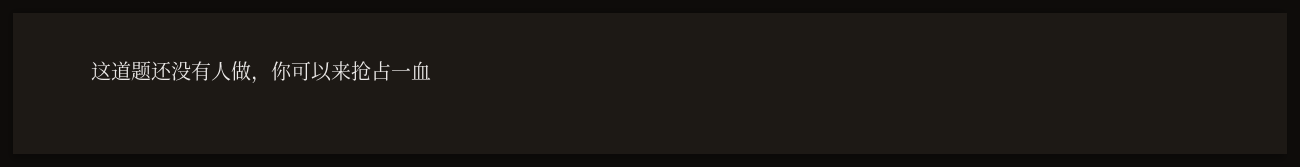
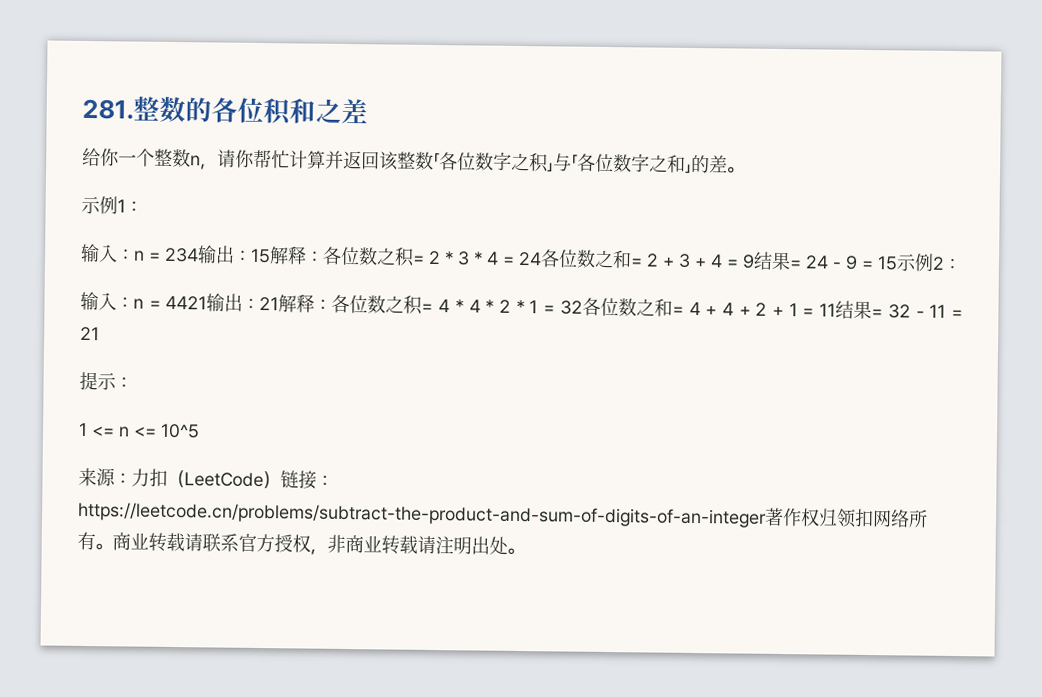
[91,61,431,84] 这道题还没有人做，你可以来抢占一血 -> [82,96,368,126] [82,147,745,174] [81,195,143,215] [80,243,962,272] [80,291,964,320] [80,326,100,341] [79,371,133,391] [78,422,200,439] [78,467,334,490] [77,501,928,528] [77,531,525,556] 281.整数的各位积和之差 // 给你一个整数n，请你帮忙计算并返回该整数「各位数字之积」与「各位数字之和」的差。 // 示例1： // 输入：n = 234输出：15解释：各位数之积= 2 * 3 * 4 = 24各位数之和= 2 + 3 + 4 = 9结果= 24 - 9 = 15示例2： // 输入：n = 4421输出：21解释：各位数之积= 4 * 4 * 2 * 1 = 32各位数之和= 4 + 4 + 2 + 1 = 11结果= 32 - 11 = 21 // 提示： // 1 <= n <= 10^5 // 来源：力扣（LeetCode）链接：https://leetcode.cn/problems/subtract-the-product-and-sum-of-digits-of-an-integer著作权归领扣网络所有。商业转载请联系官方授权，非商业转载请注明出处。

